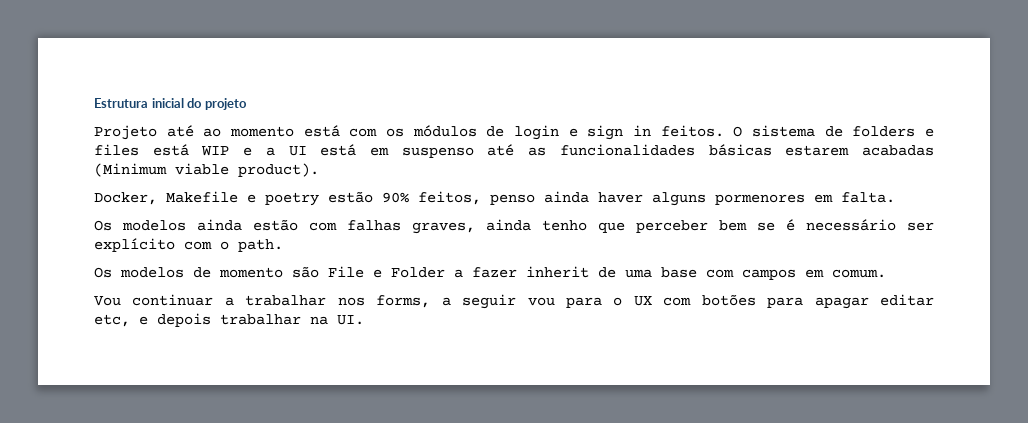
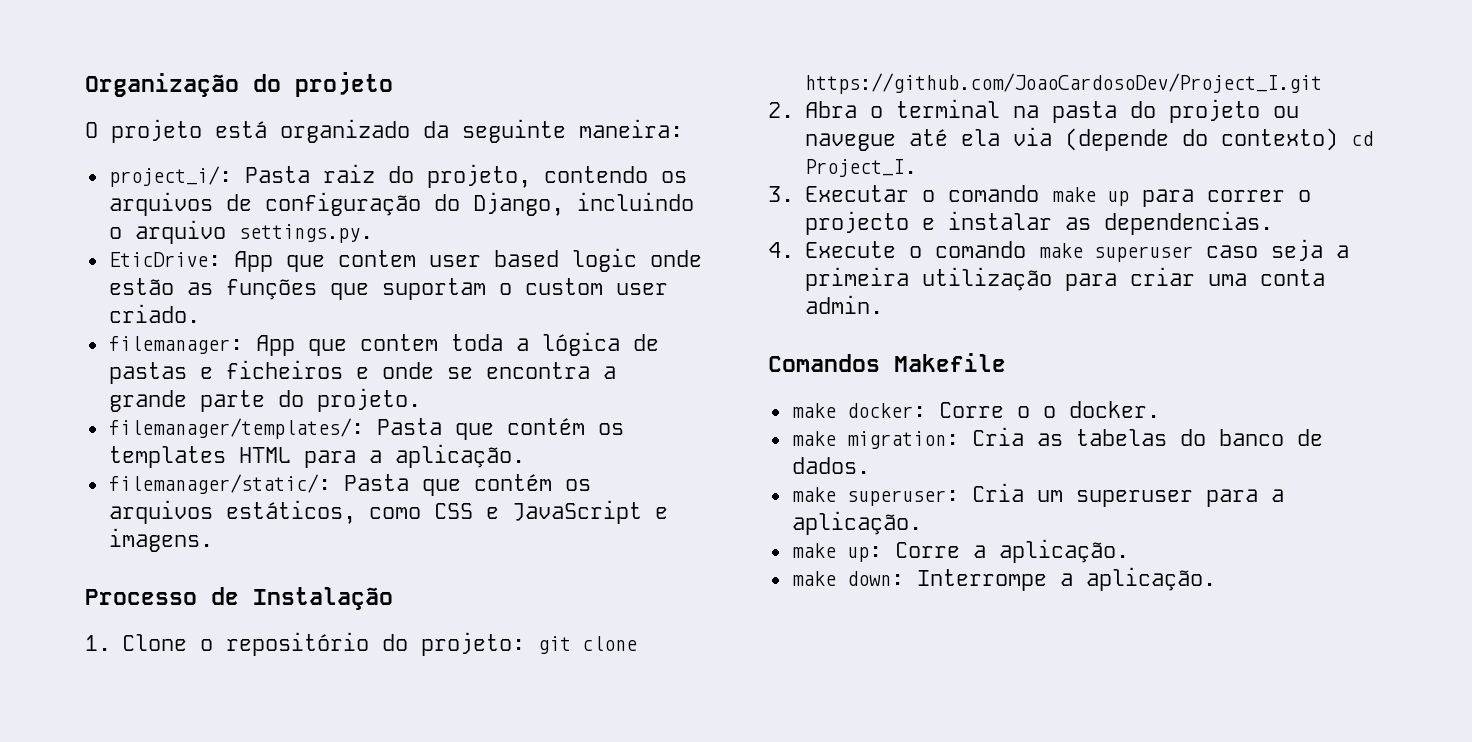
[94,98,184,108] Estrutura inicial -> [85,73,239,97] Organização
[94,125,934,140] [94,144,934,158] [94,163,319,177] [94,191,895,206] [94,219,934,234] [94,238,283,252] [94,266,886,280] [94,294,934,309] [94,313,364,327] Projeto até ao momento está com os módulos de login e sign in feitos. O sistema de folders e files está WIP e a UI está em suspenso até as funcionalidades básicas estarem acabadas (Minimum viable product). // Docker, Makefile e poetry estão 90% feitos, penso ainda haver alguns pormenores em falta. // Os modelos ainda estão com falhas graves, ainda tenho que perceber bem se é necessário ser explícito com o path. // Os modelos de momento são File e Folder a fazer inherit de uma base com campos em comum. // Vou continuar a trabalhar nos forms, a seguir vou para o UX com botões para apagar editar etc, e depois trabalhar na UI. -> [85,119,683,143] [108,164,687,188] [108,192,694,216] [108,220,373,244] [108,248,702,272] [108,278,668,300] [108,304,200,323] [108,332,659,356] [108,360,616,384] [108,388,421,412] [108,418,624,440] [108,444,525,468] [108,474,591,496] [108,500,668,524] [108,528,213,552] [85,587,393,610] [85,632,638,656] [805,73,1323,94] [768,99,1300,123] [805,127,1374,151] [805,159,918,177] [768,185,1312,207] [805,211,1274,235] [768,239,1350,262] [805,267,1326,291] [805,295,884,314] [768,353,1006,372] [791,401,1160,418] [791,427,1323,449] [791,457,870,474] [791,483,1284,507] [791,511,922,535] [791,539,1129,563] [791,567,1216,591] O projeto está organizado da seguinte maneira: // project_i/: Pasta raiz do projeto, contendo os arquivos de configuração do Django, incluindo o arquivo settings.py. // EticDrive: App que contem user based logic onde estão as funções que suportam o custom user criado. // filemanager: App que contem toda a lógica de pastas e ficheiros e onde se encontra a grande parte do projeto. // filemanager/templates/: Pasta que contém os templates HTML para a aplicação. // filemanager/static/: Pasta que contém os arquivos estáticos, como CSS e JavaScript e imagens. // Processo de Instalação // 1. Clone o repositório do projeto: git clone https://github.com/JoaoCardosoDev/Project_I.git // 2. Abra o terminal na pasta do projeto ou navegue até ela via (depende do contexto) cd Project_I. // 3. Executar o comando make up para correr o projecto e instalar as dependencias. // 4. Execute o comando make superuser caso seja a primeira utilização para criar uma conta admin. // Comandos Makefile // make docker: Corre o o docker. // make migration: Cria as tabelas do banco de dados. // make superuser: Cria um superuser para a aplicação. // make up: Corre a aplicação. // make down: Interrompe a aplicação.

